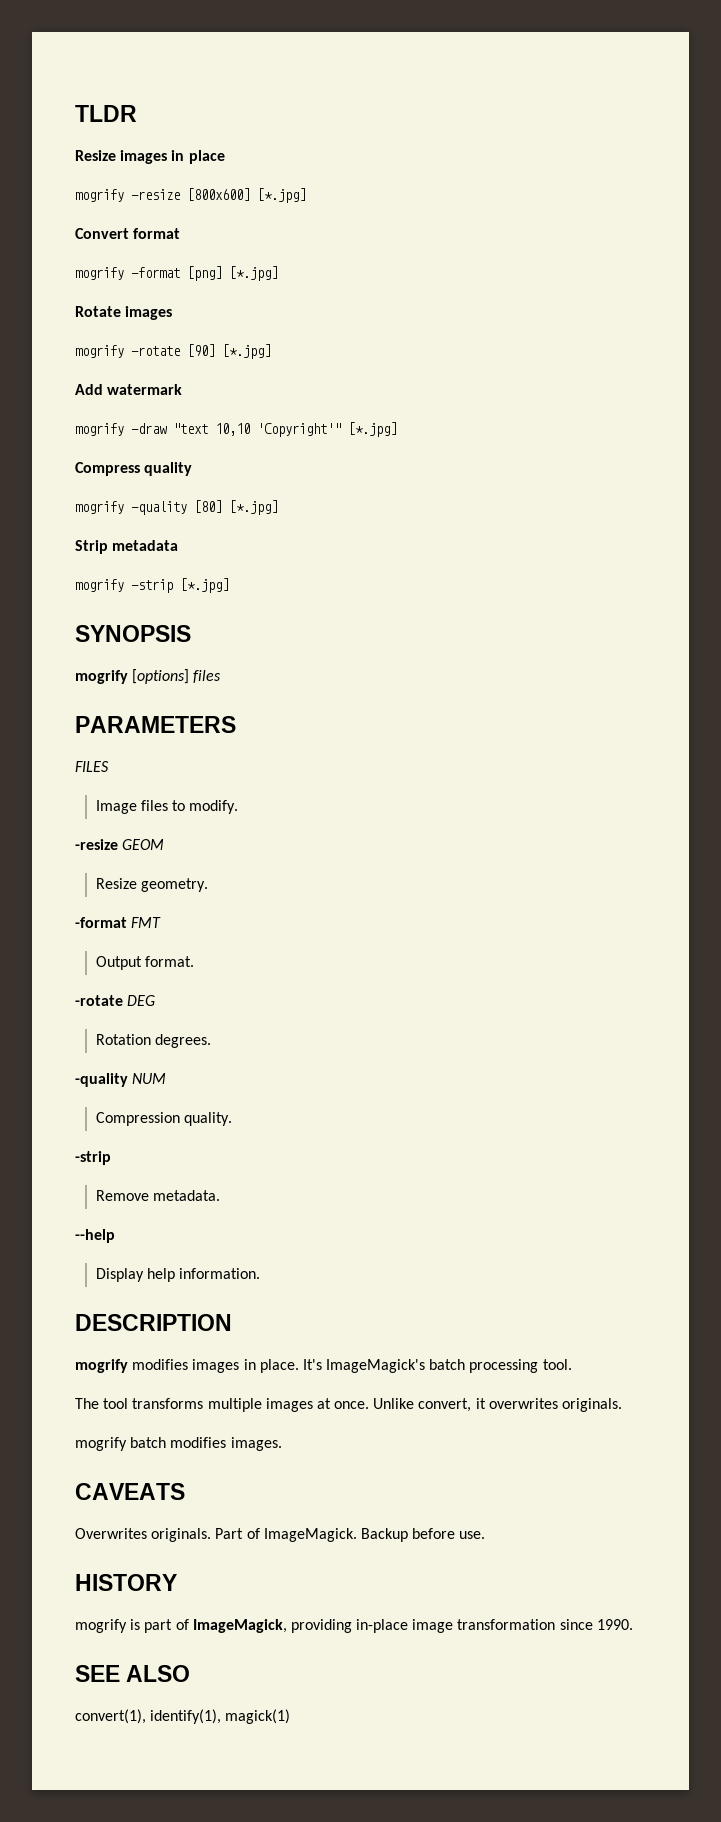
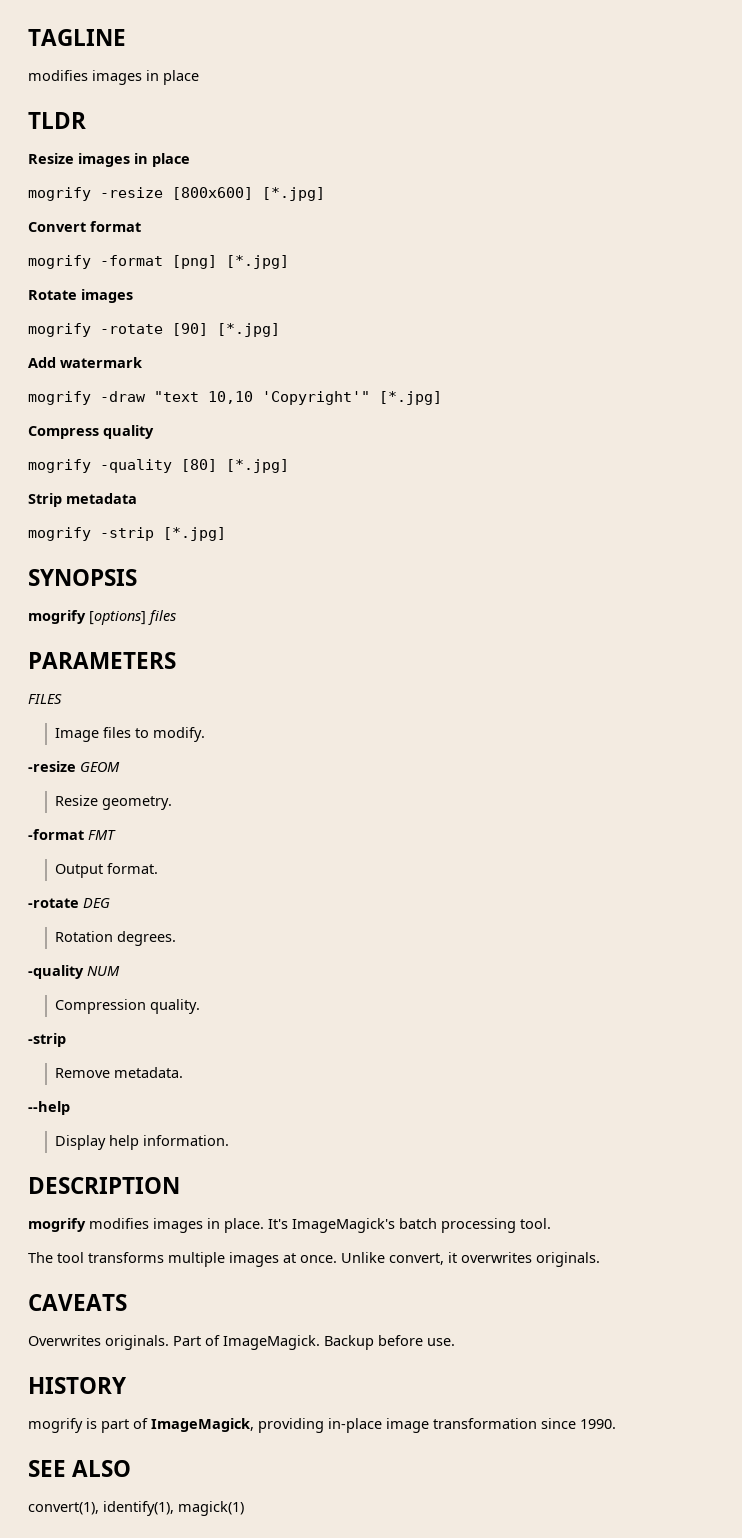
(75, 113) none -> [28,29,126,46] [28,70,199,85] TAGLINE // modifies images in place //
[75,1437,282,1451] // mogrify batch modifies images. -> (600, 1259) none

